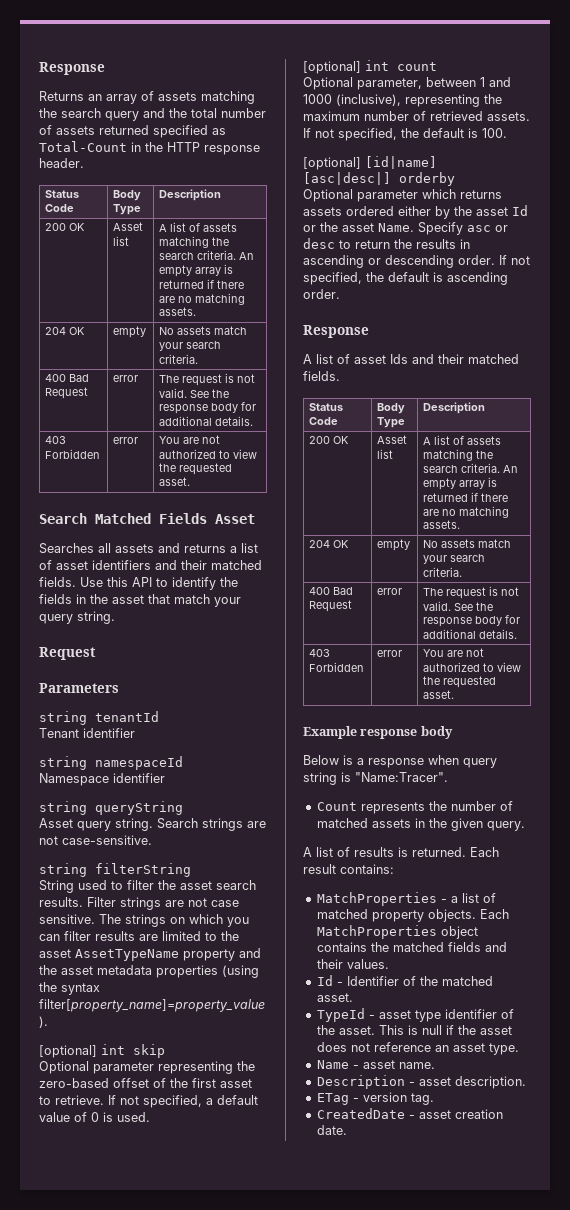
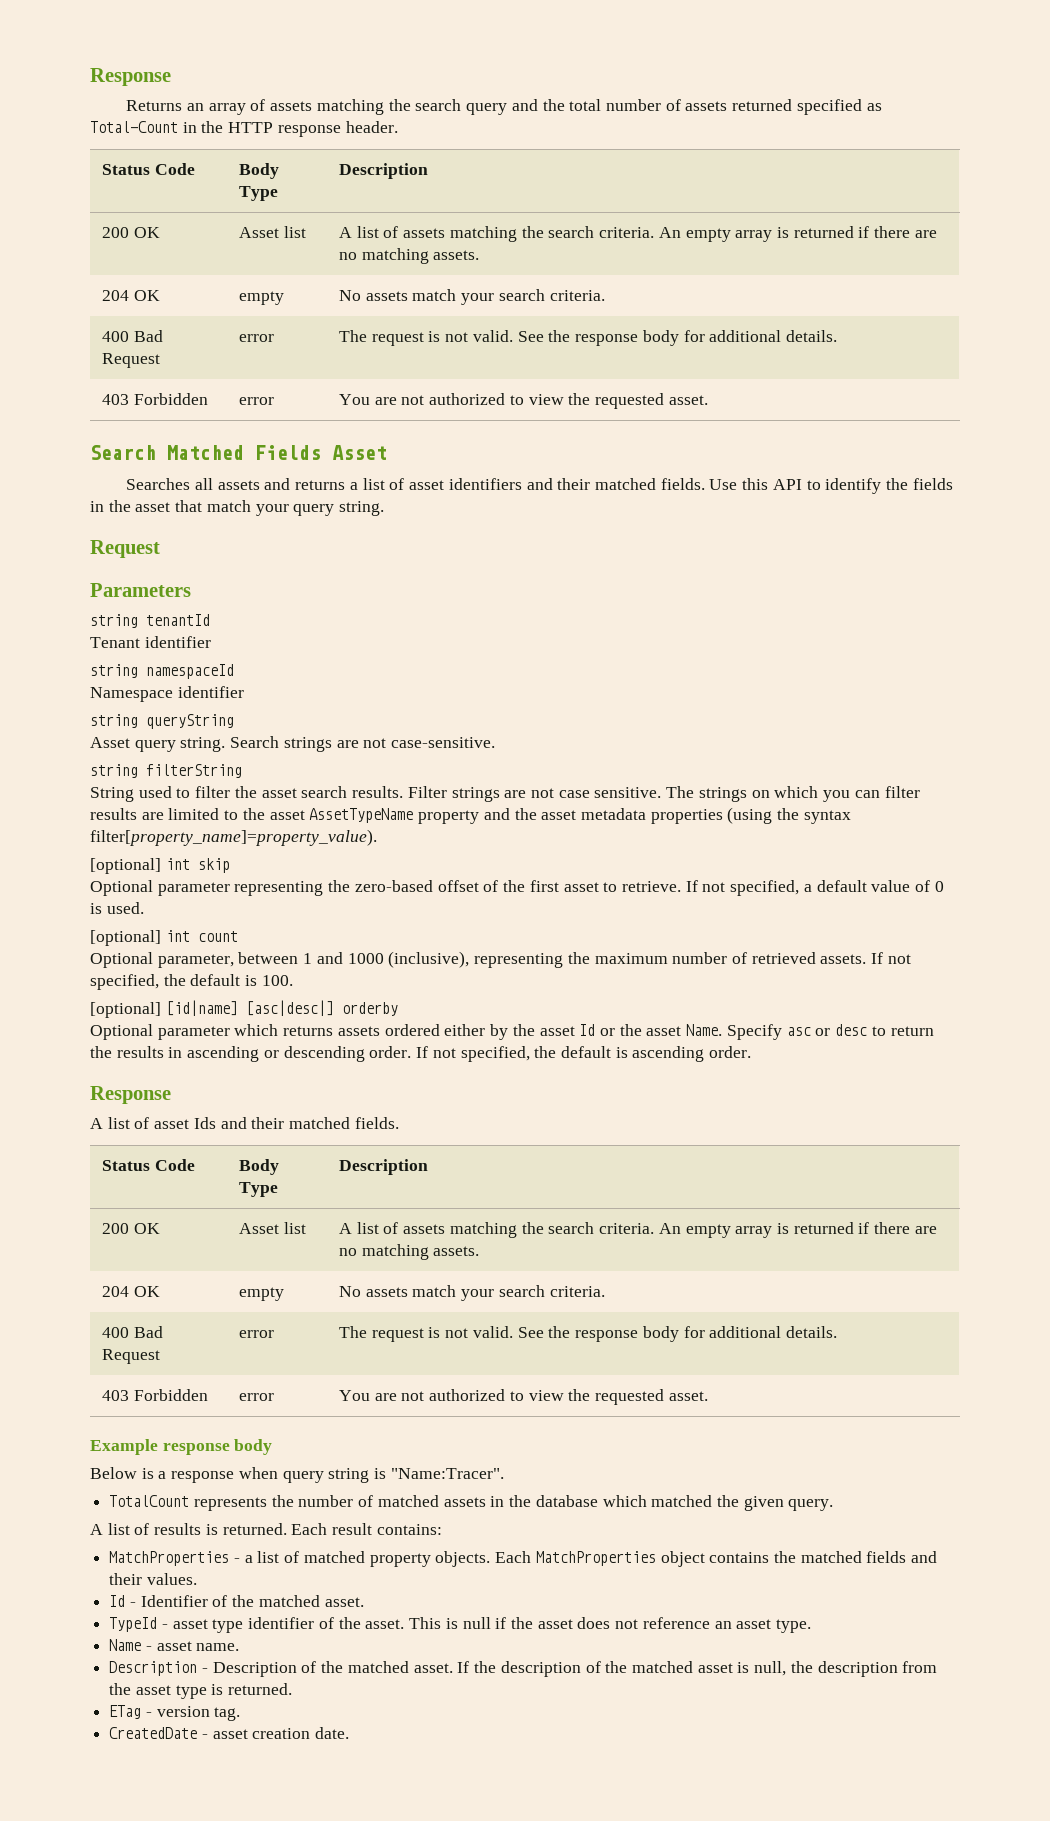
[316,802,357,811] Count -> [109,1495,190,1507] TotalCount
(447, 823) none -> [535,1495,739,1507] database which matched the
[418,1076,526,1089] asset description. -> [212,1661,938,1677] [109,1683,293,1699] Description of the matched asset. If the description of the matched asset is null, the description from the asset type is returned.

